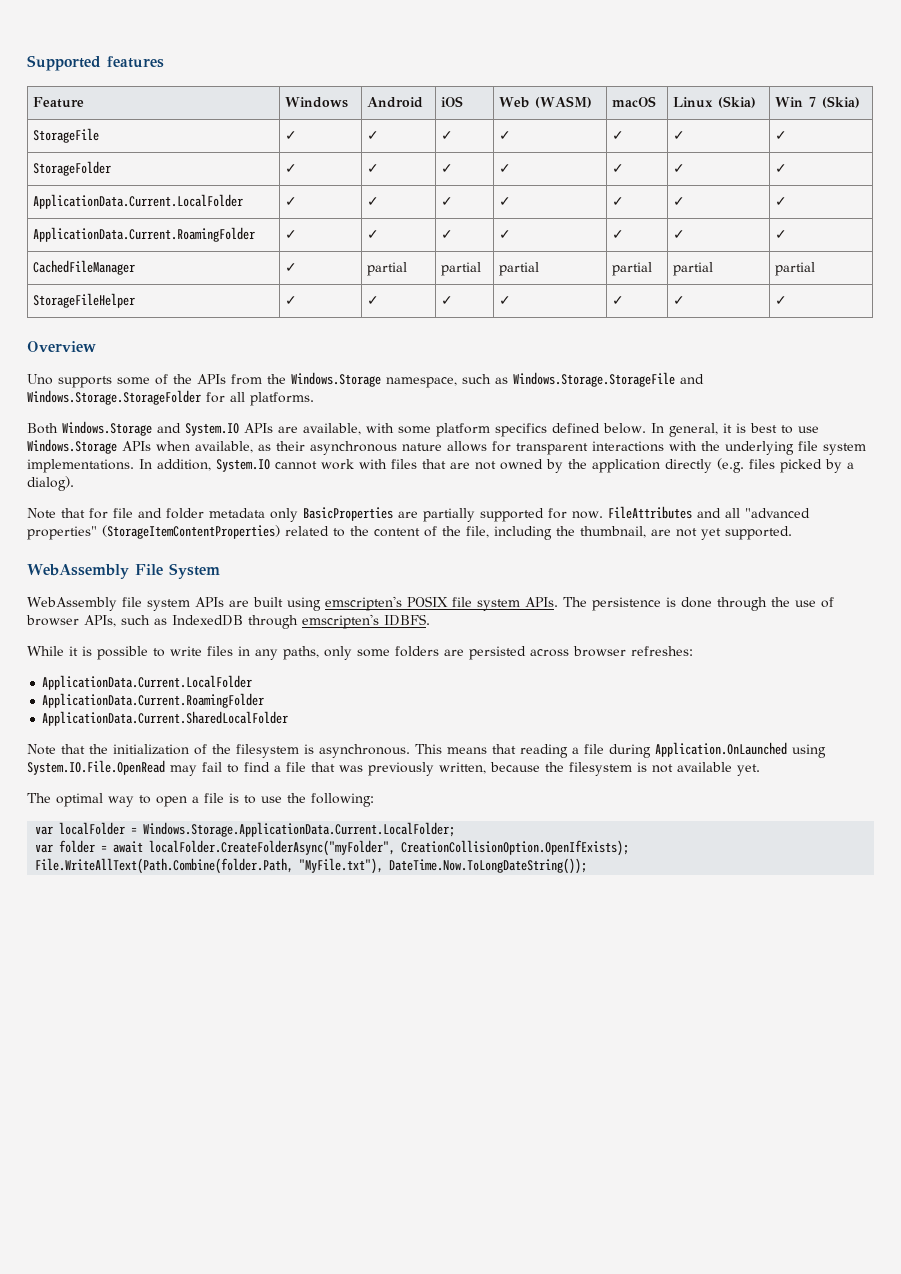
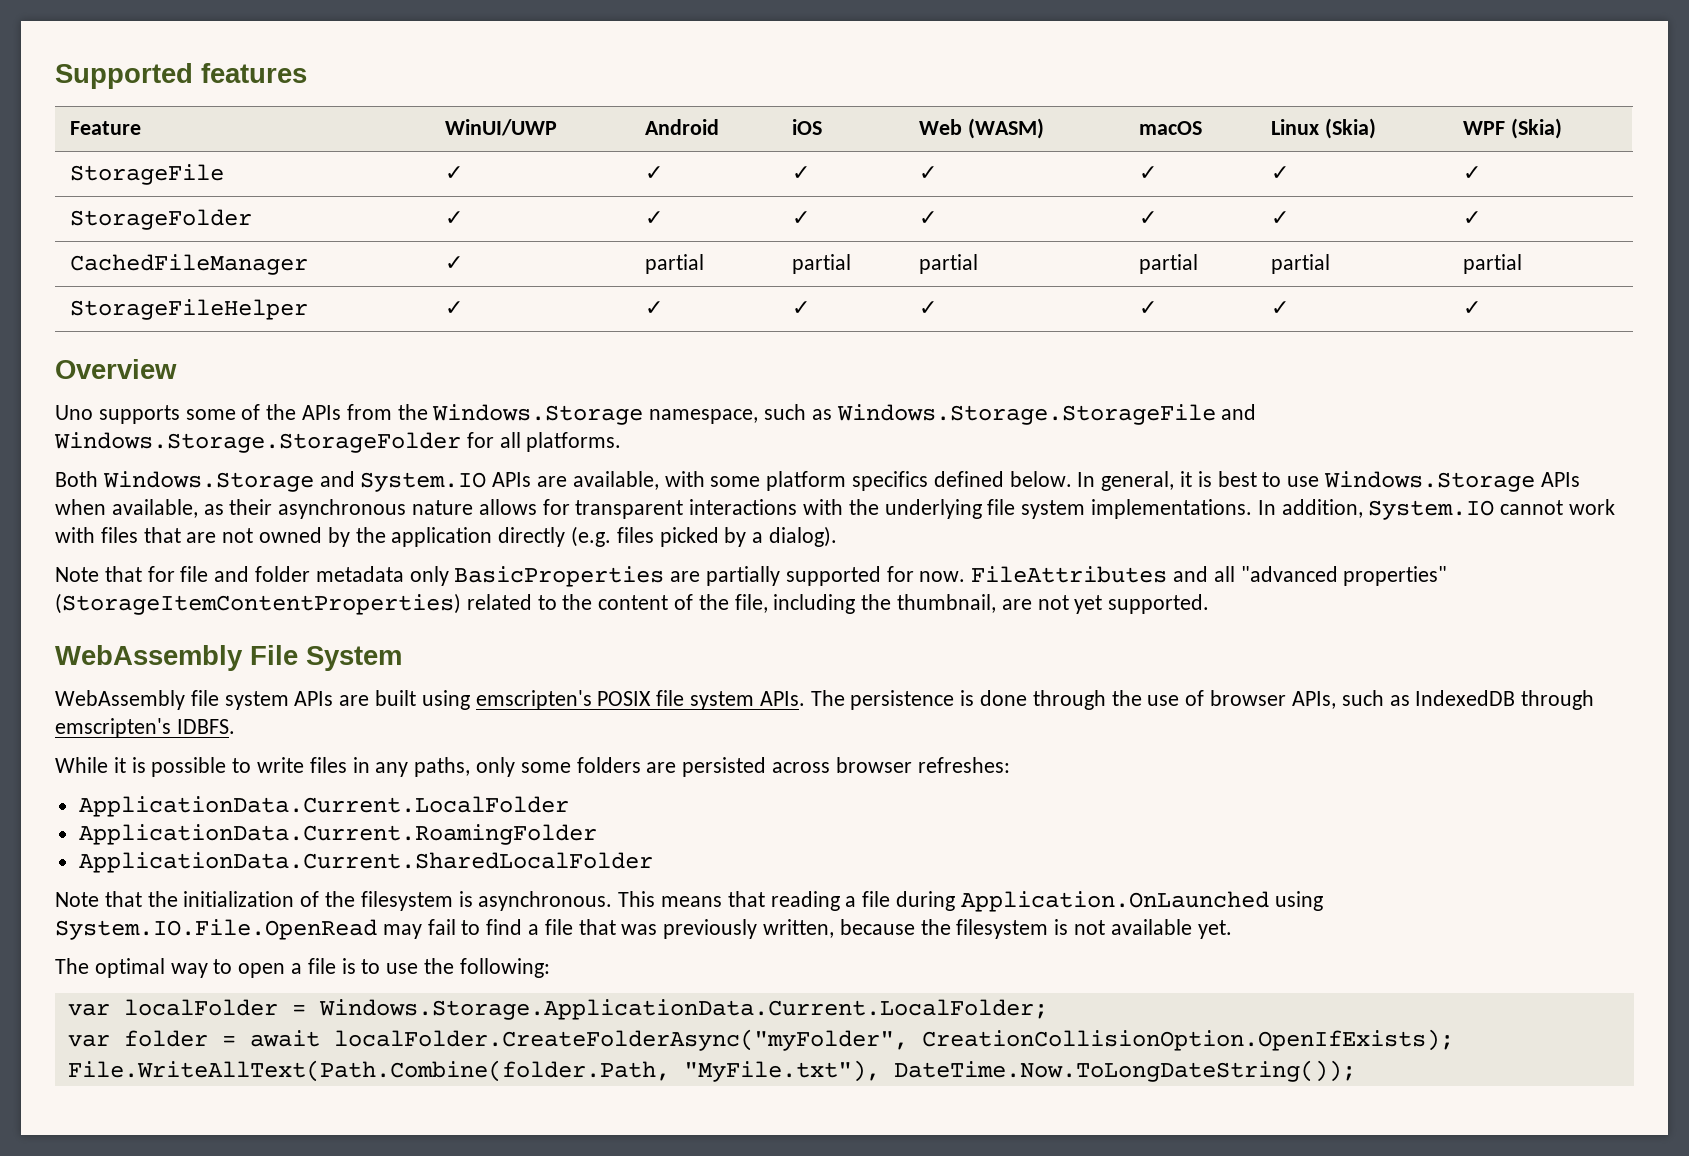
[285,97,349,108] Windows -> [445,119,558,136] WinUI/UWP
[775,97,817,107] Win 7 -> [1463,121,1506,135] WPF
[33,194,244,209] [285,197,298,206] [367,197,380,206] [441,197,454,206] [499,197,512,206] [612,197,625,206] [673,197,686,206] [775,197,788,206] [33,227,256,242] [285,230,298,239] [367,230,380,239] [441,230,454,239] [499,230,512,239] [612,230,625,239] [673,230,686,239] [775,230,788,239] // ApplicationData.Current.LocalFolder | ✓ | ✓ | ✓ | ✓ | ✓ | ✓ | ✓ // ApplicationData.Current.RoamingFolder | ✓ | ✓ | ✓ | ✓ | ✓ | ✓ | ✓ -> (1482, 218) none

